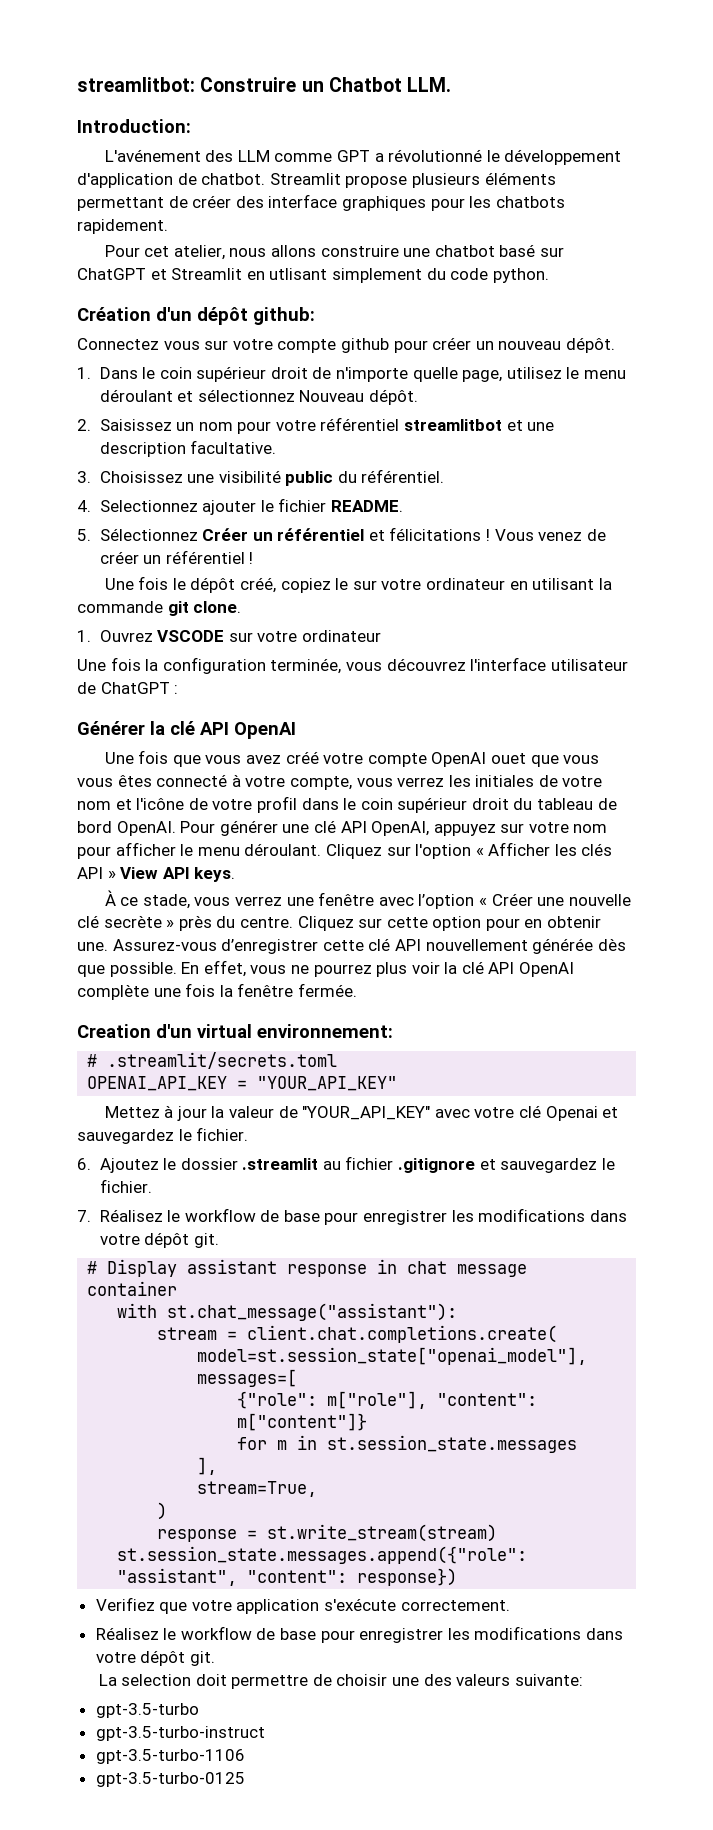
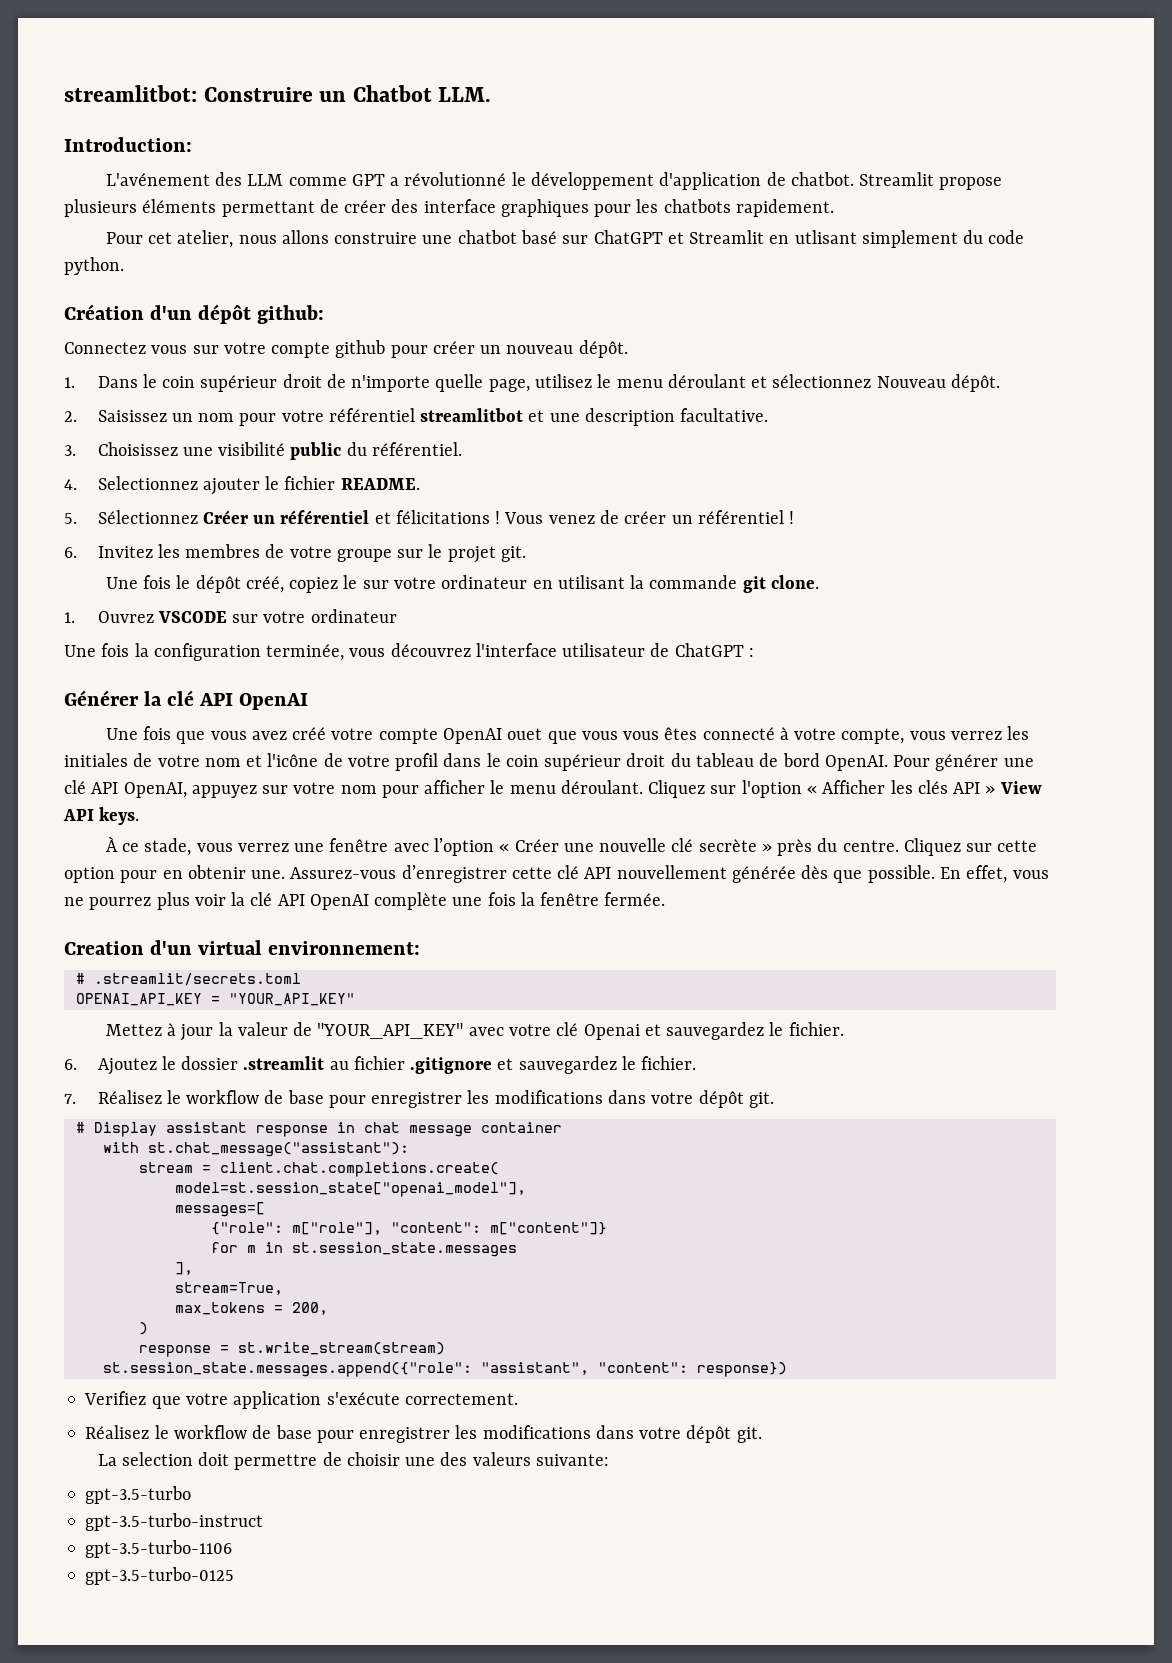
(254, 558) none -> [64,544,527,563] // 6. Invitez les membres de votre groupe sur le projet git.
(318, 1489) none -> [174,1302,328,1315] // max_tokens = 200,

